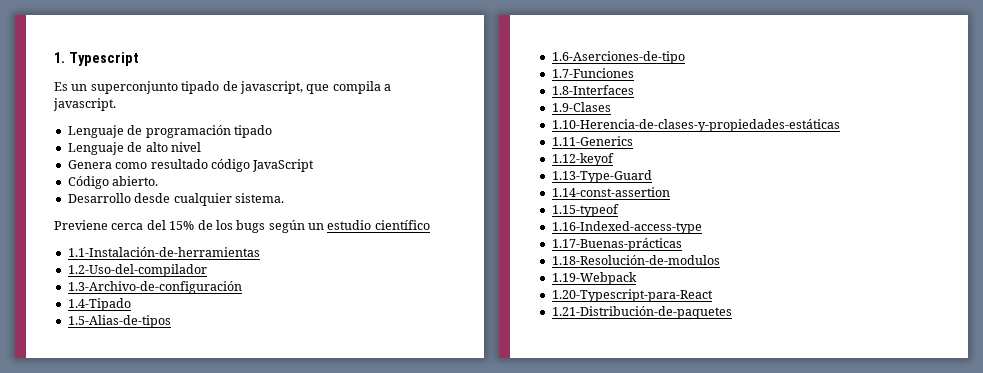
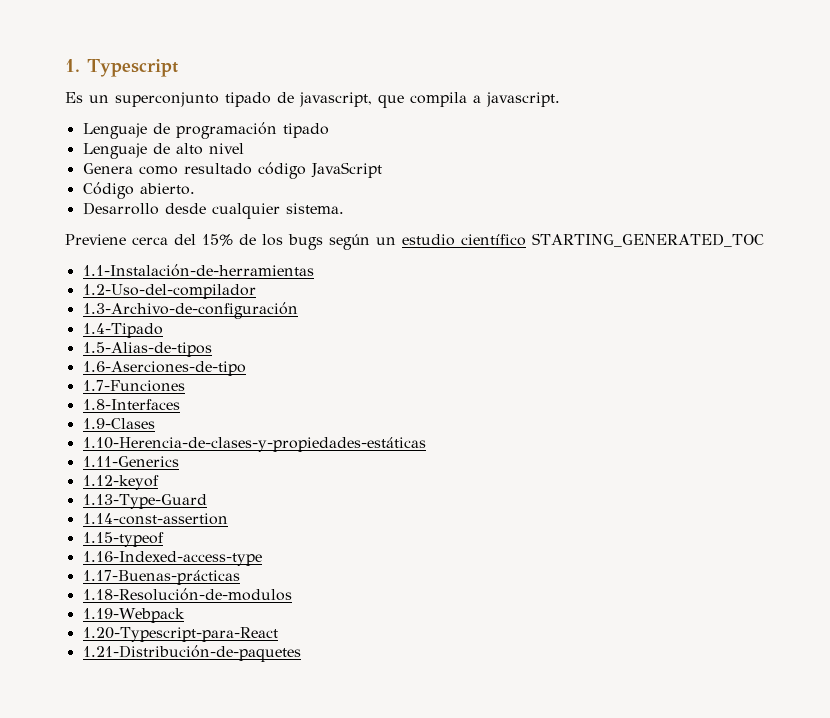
(430, 225) none -> [532,233,764,247] STARTING_GENERATED_TOC

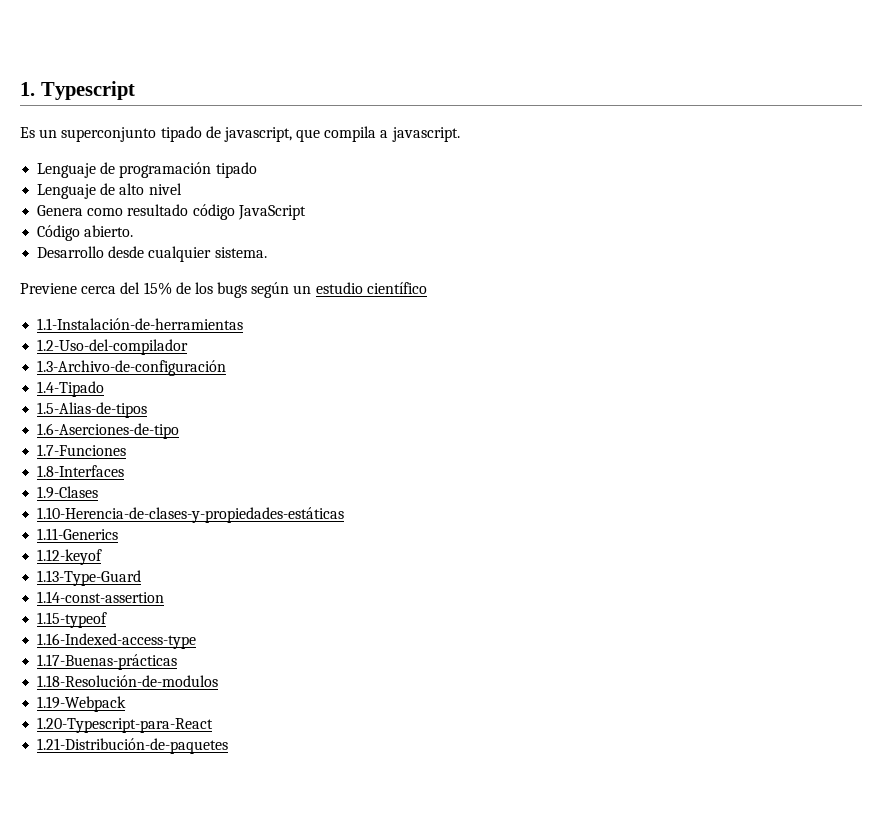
[532,233,764,247] STARTING_GENERATED_TOC -> (427, 288) none

